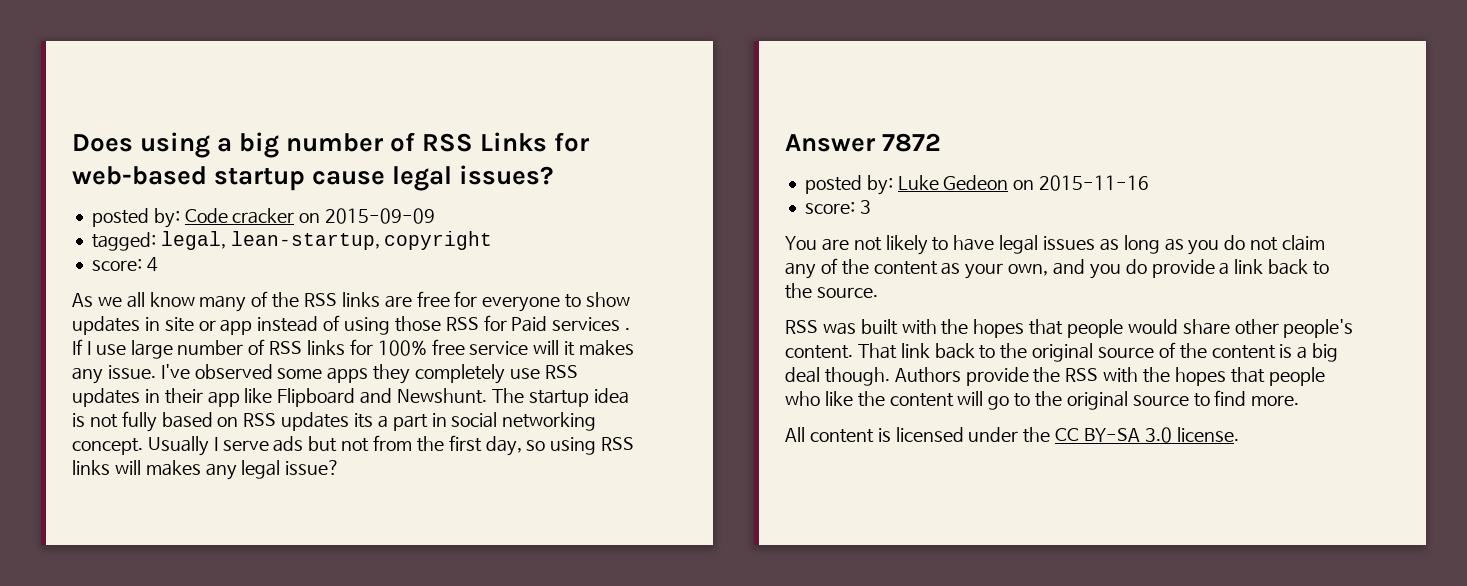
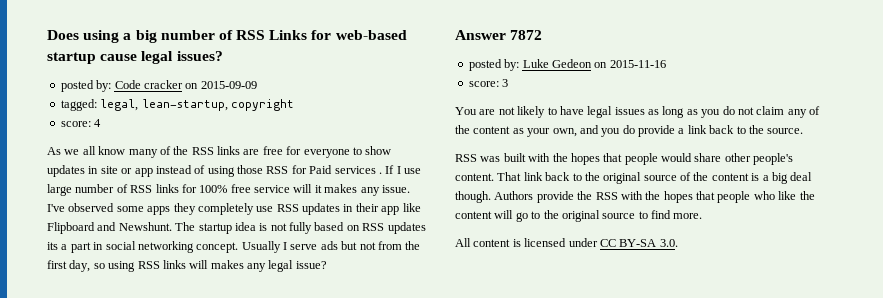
[1023,427,1051,443] the -> (598, 242) none
[1144,427,1239,443] 3.0 license. -> [659,239,678,247] 3.0.

